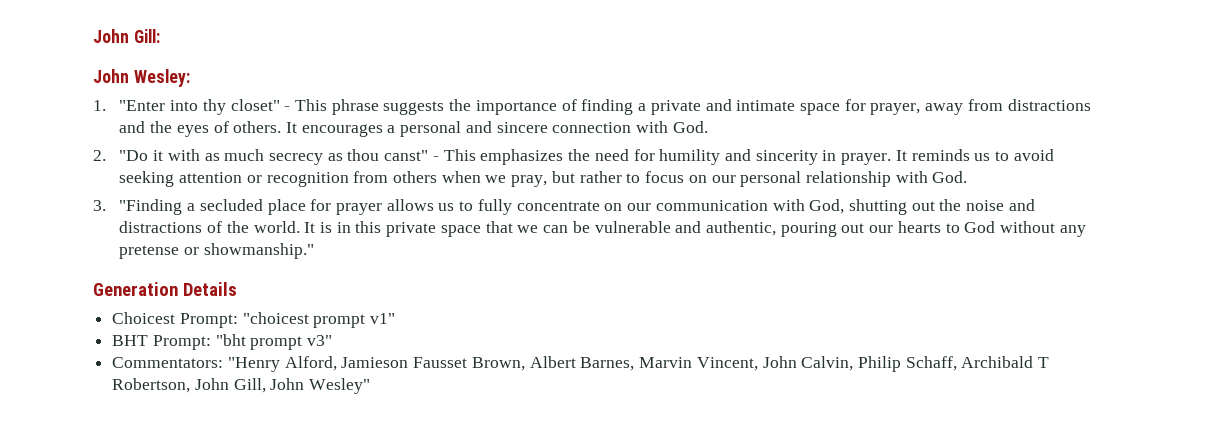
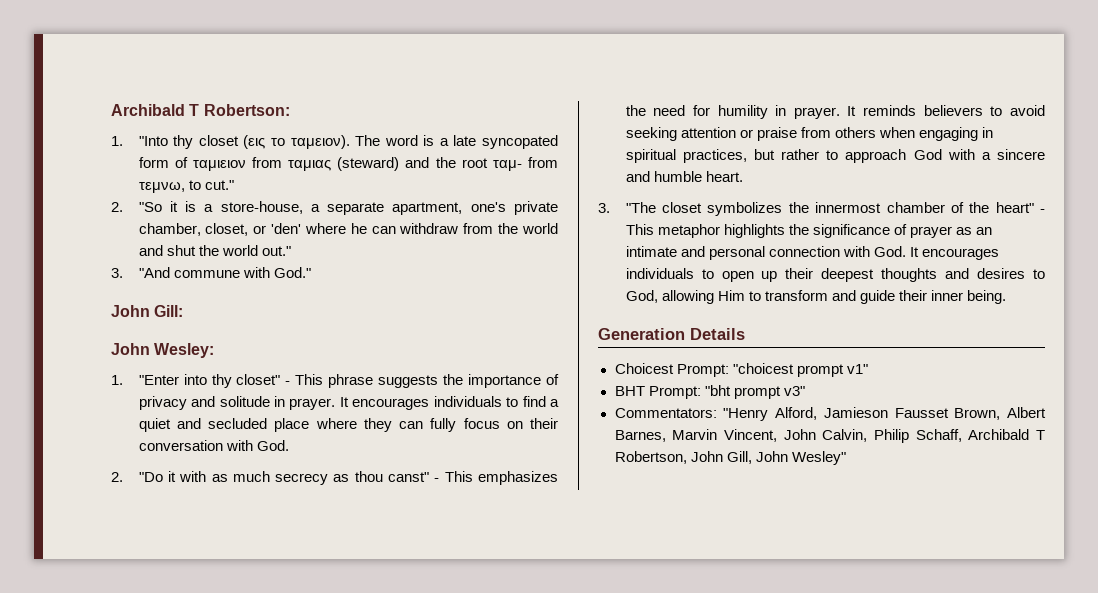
(93, 36) none -> [111,104,290,116] [111,135,558,149] [138,157,558,171] [138,180,234,193] [111,201,558,215] [138,223,558,236] [138,245,291,256] [111,267,311,278] Archibald T Robertson: // 1. "Into thy closet (εις το ταμειον). The word is a late syncopated form of ταμιειον from ταμιας (steward) and the root ταμ- from τεμνω, to cut." // 2. "So it is a store-house, a separate apartment, one's private chamber, closet, or 'den' where he can withdraw from the world and shut the world out." // 3. "And commune with God." //
[581,99,1091,115] [119,121,632,137] finding a private and intimate space for prayer, away from distractions and the eyes of others. It encourages a personal and sincere connection -> [138,396,560,410] [138,418,558,432] [138,440,223,451] privacy and solitude in prayer. It encourages individuals to find a quiet and secluded place where they can fully focus on their conversation
[724,149,818,165] and sincerity -> (768, 112) none
[974,153,991,161] us -> [923,105,983,116] believers
[266,172,349,187] recognition -> [756,127,797,141] praise
[485,171,968,187] [93,199,1035,215] [119,221,1086,237] [119,243,314,259] we pray, but rather to focus on our personal relationship with God. // 3. "Finding a secluded place for prayer allows us to fully concentrate on our communication with God, shutting out the noise and distractions of the world. It is in this private space that we can be vulnerable and authentic, pouring out our hearts to God without any pretense or showmanship." -> [918,127,994,141] [625,149,1045,163] [625,171,743,182] [598,202,1045,216] [625,224,993,238] [625,246,999,260] [625,268,1045,282] [625,290,1007,304] engaging in spiritual practices, but rather to approach God with a sincere and humble heart. // 3. "The closet symbolizes the innermost chamber of the heart" - This metaphor highlights the significance of prayer as an intimate and personal connection with God. It encourages individuals to open up their deepest thoughts and desires to God, allowing Him to transform and guide their inner being.

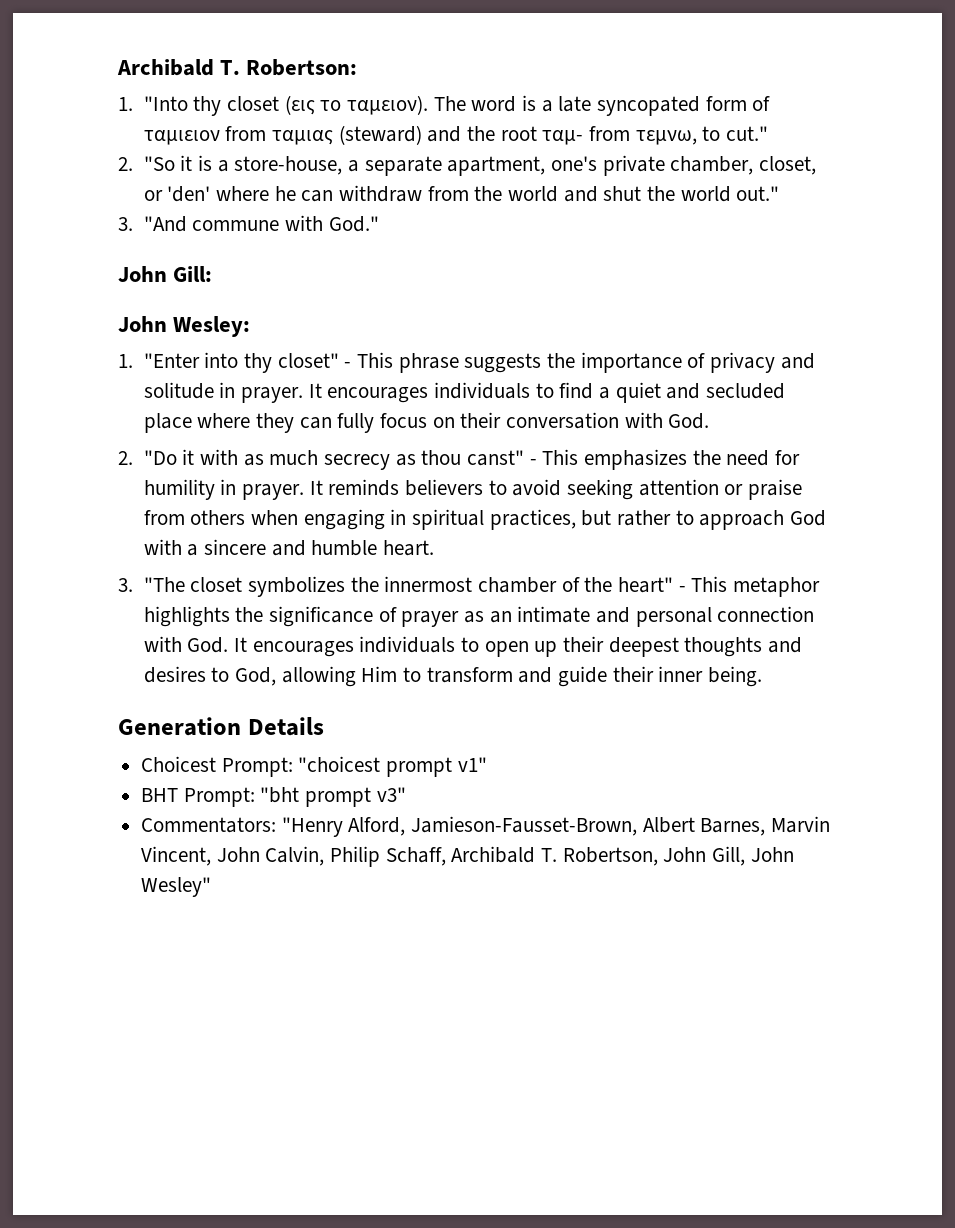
[111,104,200,116] Archibald T -> [117,59,241,76] Archibald T.
[823,407,1001,420] Jamieson Fausset Brown, -> [411,816,638,836] Jamieson-Fausset-Brown,
[1036,430,1045,440] T -> [541,848,558,862] T.

